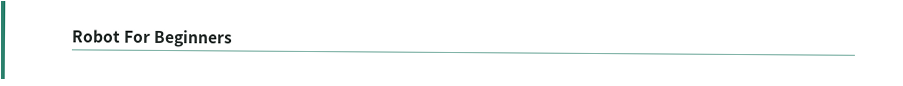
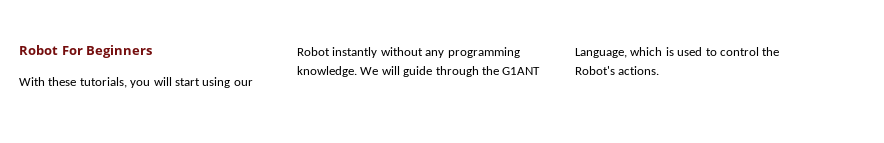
(234, 38) none -> [19,77,253,88] [297,47,520,58] [297,66,541,77] [575,47,780,58] [575,66,660,75] // With these tutorials, you will start using our Robot instantly without any programming knowledge. We will guide through the G1ANT Language, which is used to control the Robot's actions.

